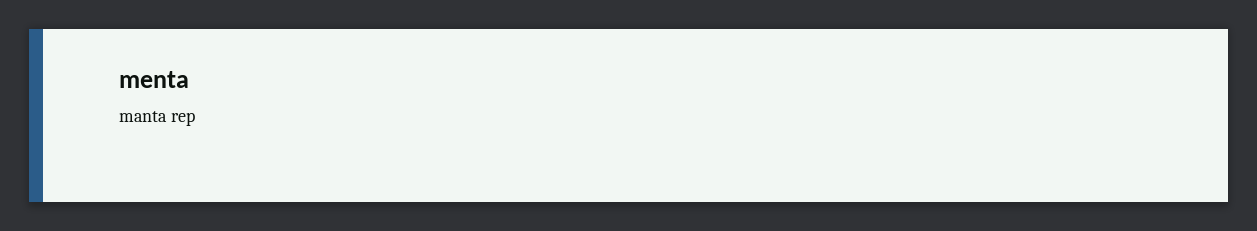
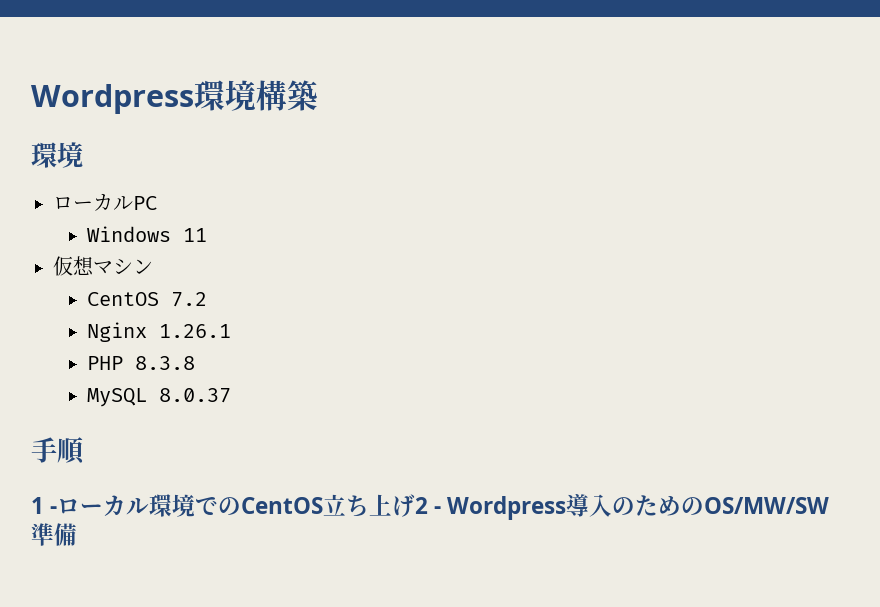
[119,71,189,88] [119,111,195,126] menta // manta rep -> [31,80,318,114] [31,142,83,168] [53,193,157,211] [87,226,208,242] [53,256,153,276] [87,292,208,307] [87,322,232,342] [87,356,196,370] [87,388,232,407] [31,437,85,464] [31,494,830,520] [31,523,77,546] Wordpress環境構築 // 環境 // ローカルPC // Windows 11 // 仮想マシン // CentOS 7.2 // Nginx 1.26.1 // PHP 8.3.8 // MySQL 8.0.37 // 手順 // 1 -ローカル環境でのCentOS立ち上げ2 - Wordpress導入のためのOS/MW/SW準備

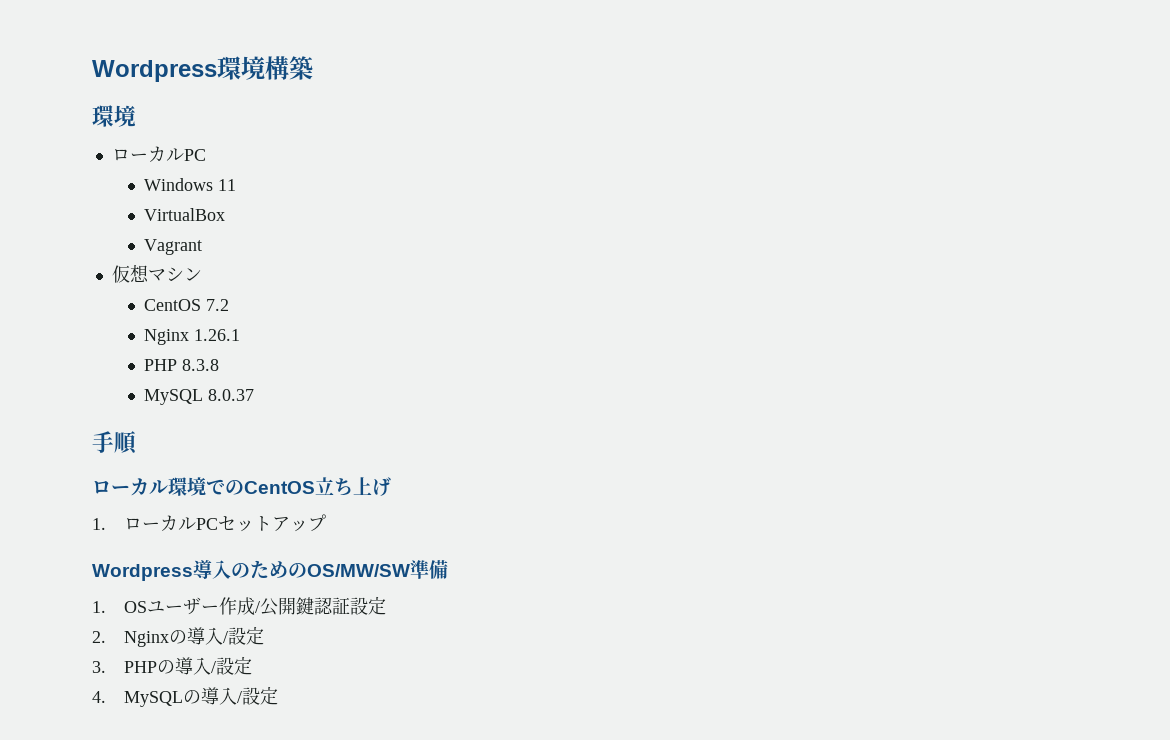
(208, 235) none -> [144,208,226,221] [144,239,203,255] // VirtualBox // Vagrant
[31,497,58,514] 1 - -> (137, 442) none
[415,497,442,514] 2 - -> [92,514,327,532] // 1.ローカルPCセットアップ //
(77, 534) none -> [92,596,387,616] [92,626,265,647] [92,656,253,675] [92,686,279,707] // 1. OSユーザー作成/公開鍵認証設定 // 2. Nginxの導入/設定 // 3. PHPの導入/設定 // 4. MySQLの導入/設定

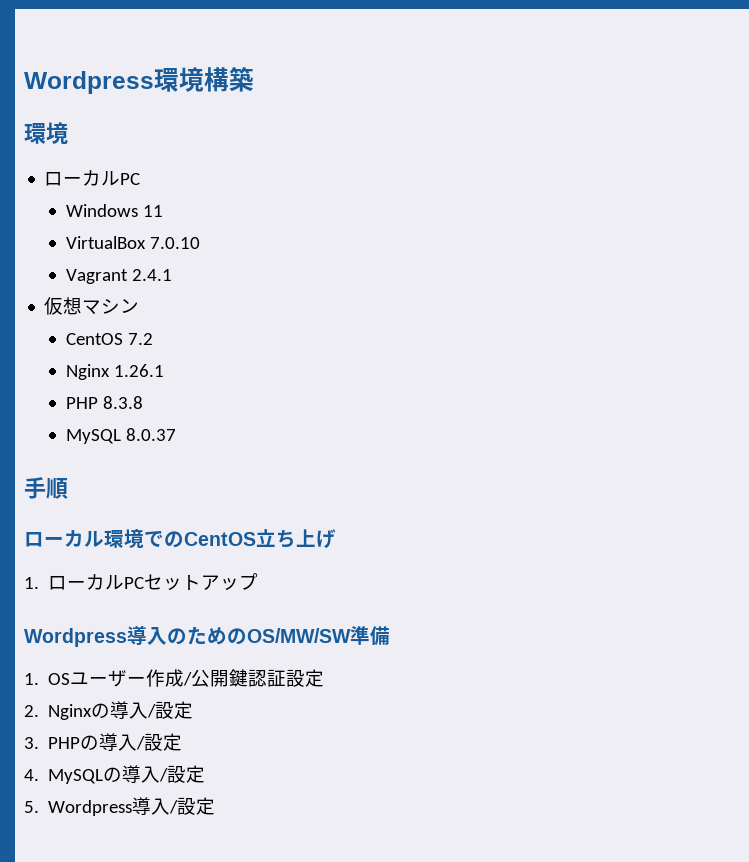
(226, 214) none -> [149,237,200,249] 7.0.10
(203, 247) none -> [131,269,172,281] 2.4.1
(279, 695) none -> [24,797,216,816] // 5. Wordpress導入/設定

